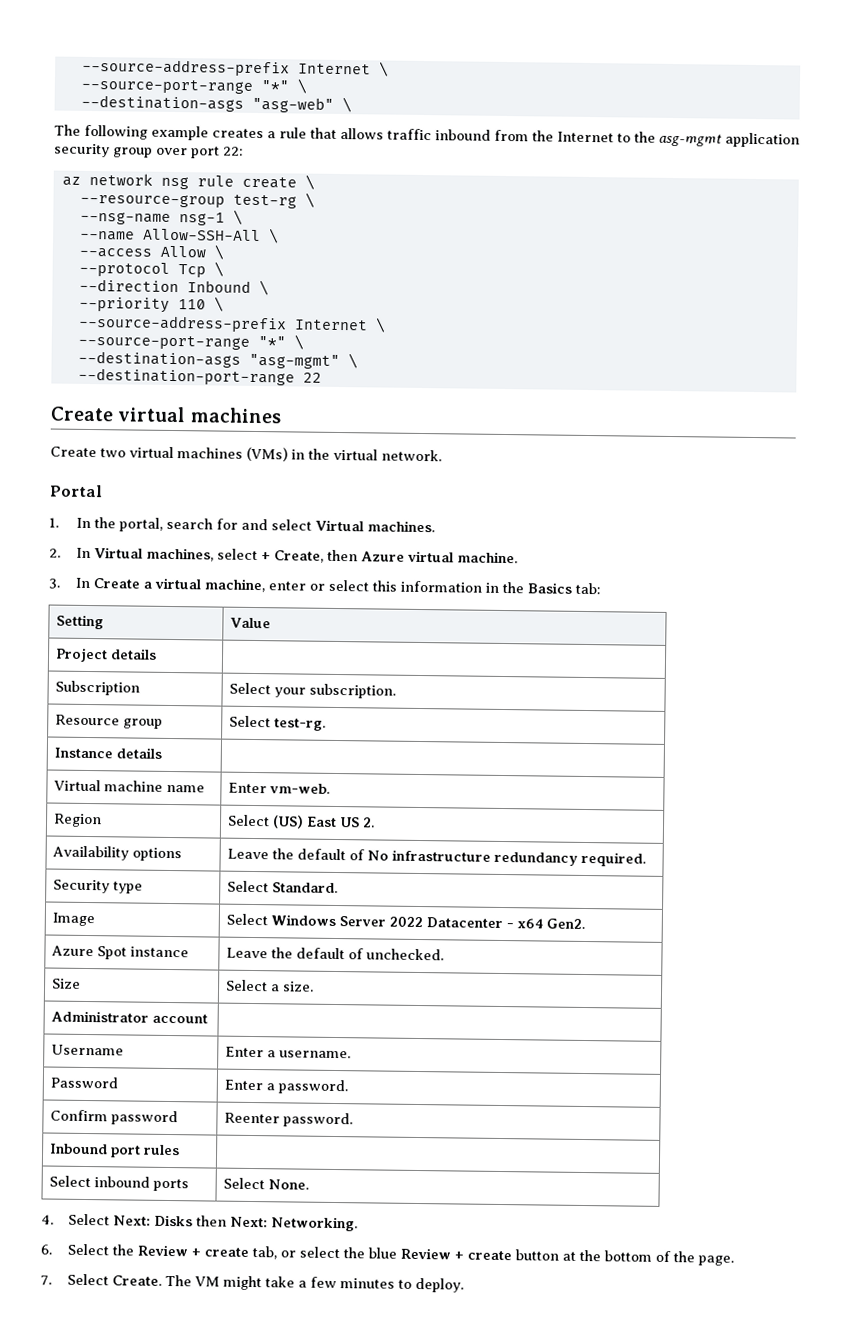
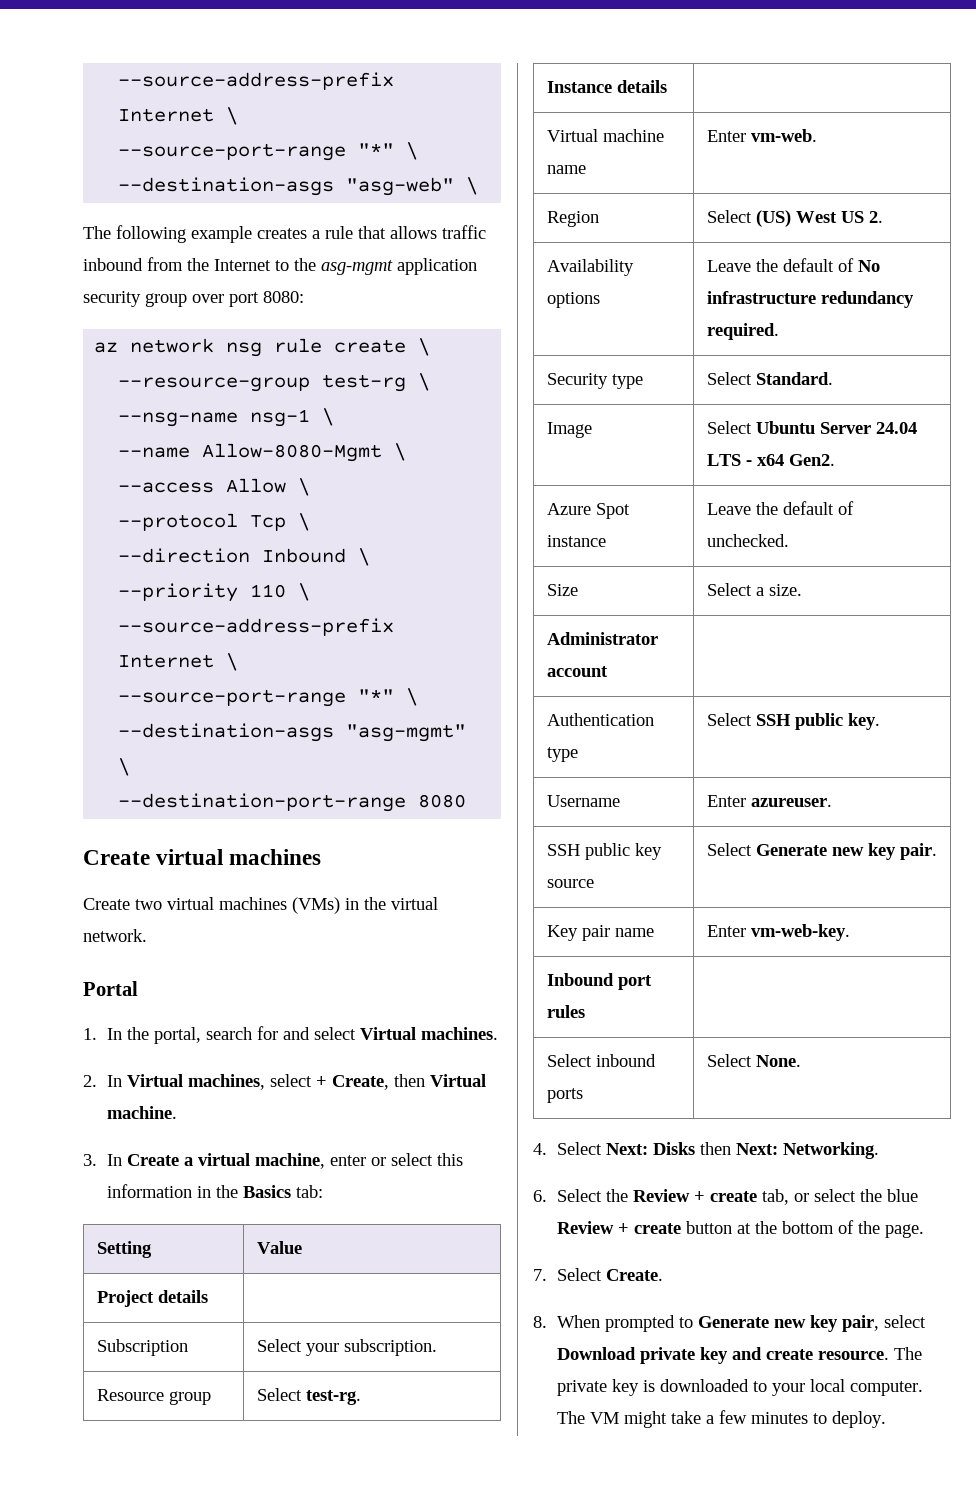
[223,146,244,156] 22: -> [263,291,304,303] 8080:
[142,228,261,242] Allow-SSH-All -> [202,443,383,462] Allow-8080-Mgmt
[302,372,322,383] 22 -> [418,794,467,808] 8080
[361,550,455,563] Azure virtual -> [429,1074,486,1087] Virtual
[306,816,338,828] East -> [795,211,837,223] West
[271,914,504,929] Windows Server 2022 Datacenter -> [755,421,917,434] [706,454,741,466] Ubuntu Server 24.04 LTS
[51,1044,125,1056] [225,1046,352,1059] [50,1076,119,1089] [224,1079,349,1095] [50,1109,179,1126] [224,1112,354,1128] Username | Enter a username. // Password | Enter a password. // Confirm password | Reenter password. -> [546,713,654,726] [546,747,578,762] [706,713,880,730] [546,795,620,807] [706,795,832,807] [546,843,662,860] [546,879,594,888] [706,843,937,860] [546,925,654,941] [706,924,850,941] Authentication type | Select SSH public key. // Username | Enter azureuser. // SSH public key source | Select Generate new key pair. // Key pair name | Enter vm-web-key.
(163, 1280) none -> [533,1315,926,1332] [556,1347,922,1364] [556,1379,923,1396] // 8. When prompted to Generate new key pair, select Download private key and create resource. The private key is downloaded to your local computer.

